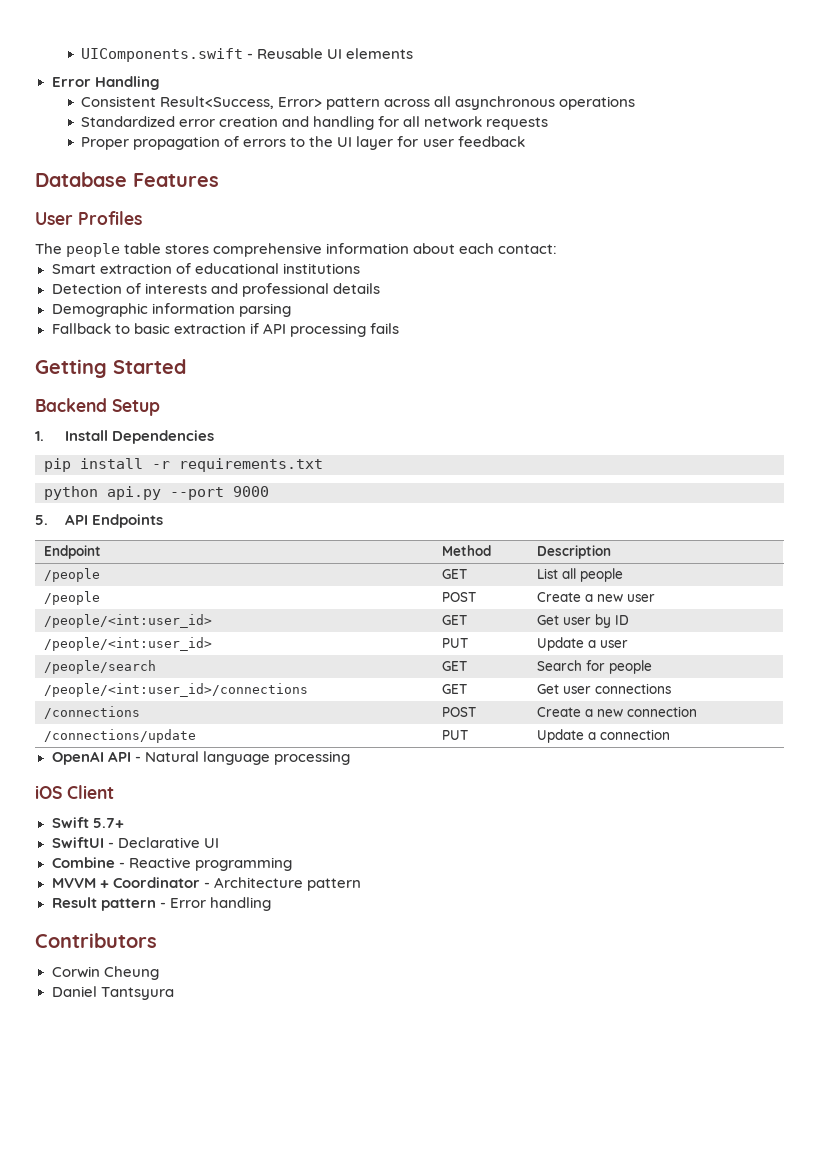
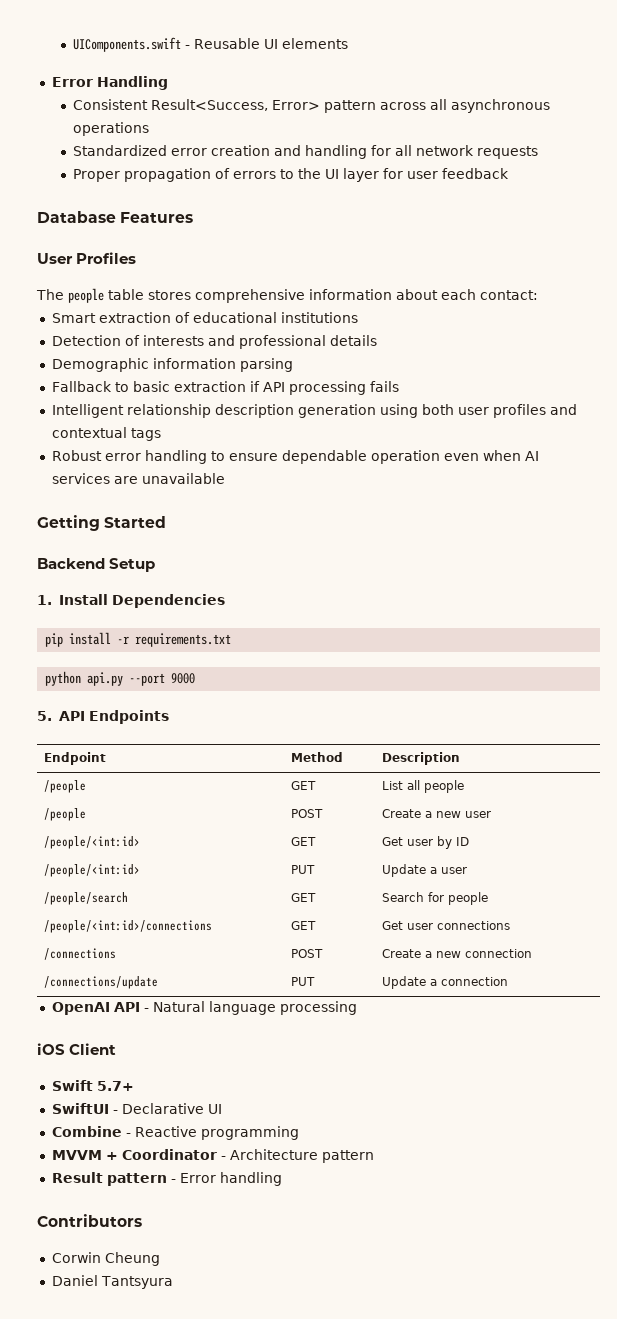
(399, 328) none -> [51,404,577,418] [51,427,161,441] [51,450,539,464] [51,473,225,484] // Intelligent relationship description generation using both user profiles and contextual tags // Robust error handling to ensure dependable operation even when AI services are unavailable
[43,614,212,628] /people/<int:user_id> -> [43,836,140,849] /people/<int:id>
[43,637,212,651] /people/<int:user_id> -> [43,864,140,877] /people/<int:id>
[43,683,308,697] /people/<int:user_id>/connections -> [43,920,212,933] /people/<int:id>/connections

